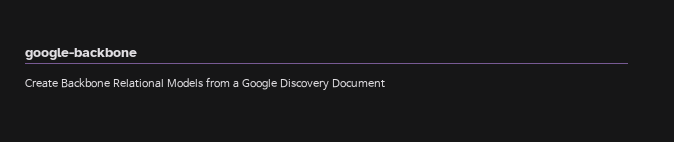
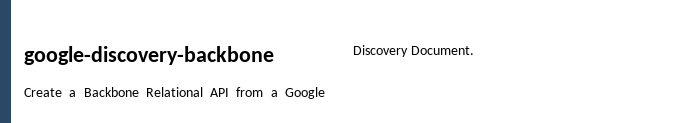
[25,48,137,60] google-backbone -> [24,46,274,65] google-discovery-backbone
(58, 83) none -> [69,90,77,97] a
[166,78,203,88] Models -> [210,88,230,97] API
[331,79,385,88] Document -> [410,46,474,55] Document.

